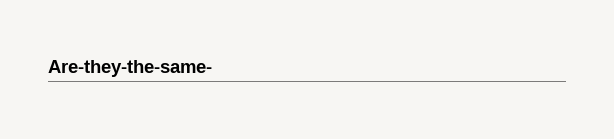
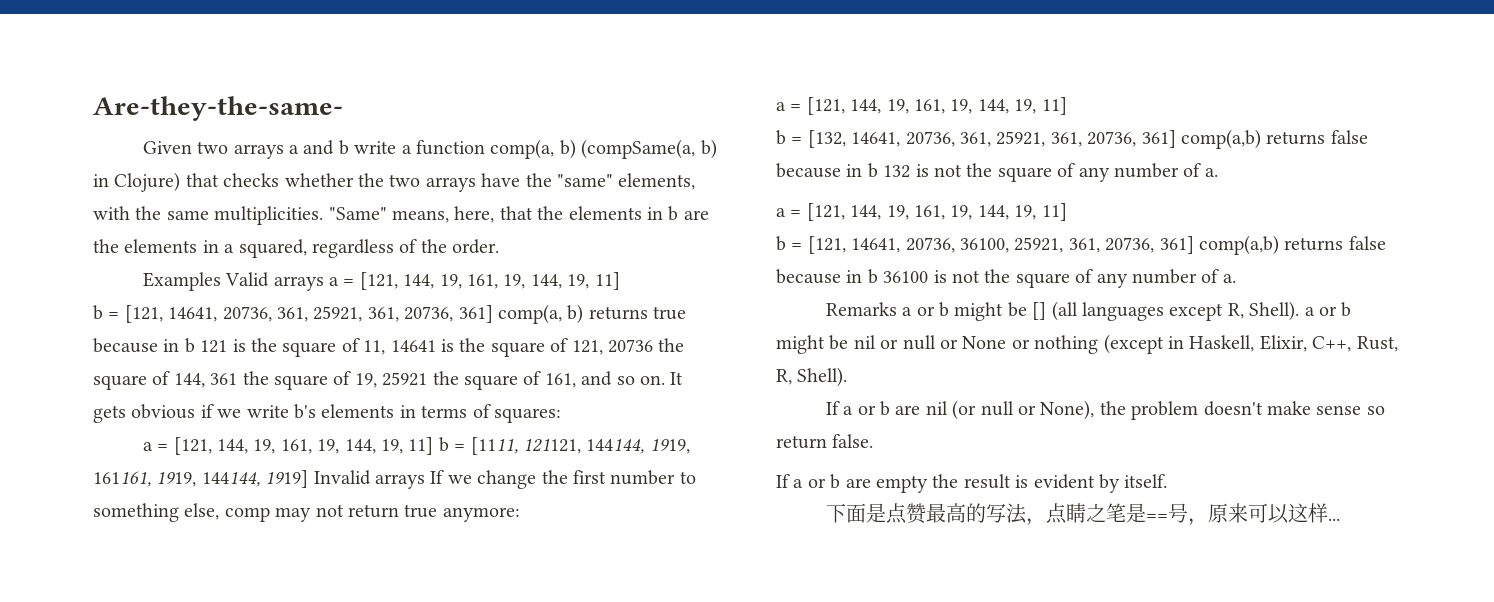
(212, 68) none -> [142,139,717,159] [93,172,696,192] [93,206,709,225] [93,239,500,258] [142,272,620,291] [93,304,687,324] [93,338,685,357] [93,371,684,390] [93,404,561,423] [142,437,690,455] [93,470,696,489] [93,503,520,522] [776,97,1067,115] [776,129,1368,149] [776,163,1218,182] [776,203,1067,221] [776,235,1386,255] [776,269,1236,288] [825,301,1352,321] [776,334,1398,354] [776,367,848,387] [825,400,1385,420] [776,434,874,449] [776,474,1168,493] [825,503,1340,526] // Given two arrays a and b write a function comp(a, b) (compSame(a, b) in Clojure) that checks whether the two arrays have the "same" elements, with the same multiplicities. "Same" means, here, that the elements in b are the elements in a squared, regardless of the order. // Examples Valid arrays a = [121, 144, 19, 161, 19, 144, 19, 11] // b = [121, 14641, 20736, 361, 25921, 361, 20736, 361] comp(a, b) returns true because in b 121 is the square of 11, 14641 is the square of 121, 20736 the square of 144, 361 the square of 19, 25921 the square of 161, and so on. It gets obvious if we write b's elements in terms of squares: // a = [121, 144, 19, 161, 19, 144, 19, 11] b = [1111, 121121, 144144, 1919, 161161, 1919, 144144, 1919] Invalid arrays If we change the first number to something else, comp may not return true anymore: // a = [121, 144, 19, 161, 19, 144, 19, 11] // b = [132, 14641, 20736, 361, 25921, 361, 20736, 361] comp(a,b) returns false because in b 132 is not the square of any number of a. // a = [121, 144, 19, 161, 19, 144, 19, 11] // b = [121, 14641, 20736, 36100, 25921, 361, 20736, 361] comp(a,b) returns false because in b 36100 is not the square of any number of a. // Remarks a or b might be [] (all languages except R, Shell). a or b might be nil or null or None or nothing (except in Haskell, Elixir, C++, Rust, R, Shell). // If a or b are nil (or null or None), the problem doesn't make sense so return false. // If a or b are empty the result is evident by itself. // 下面是点赞最高的写法，点睛之笔是==号，原来可以这样...

